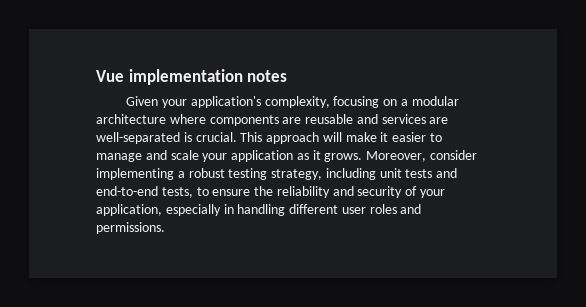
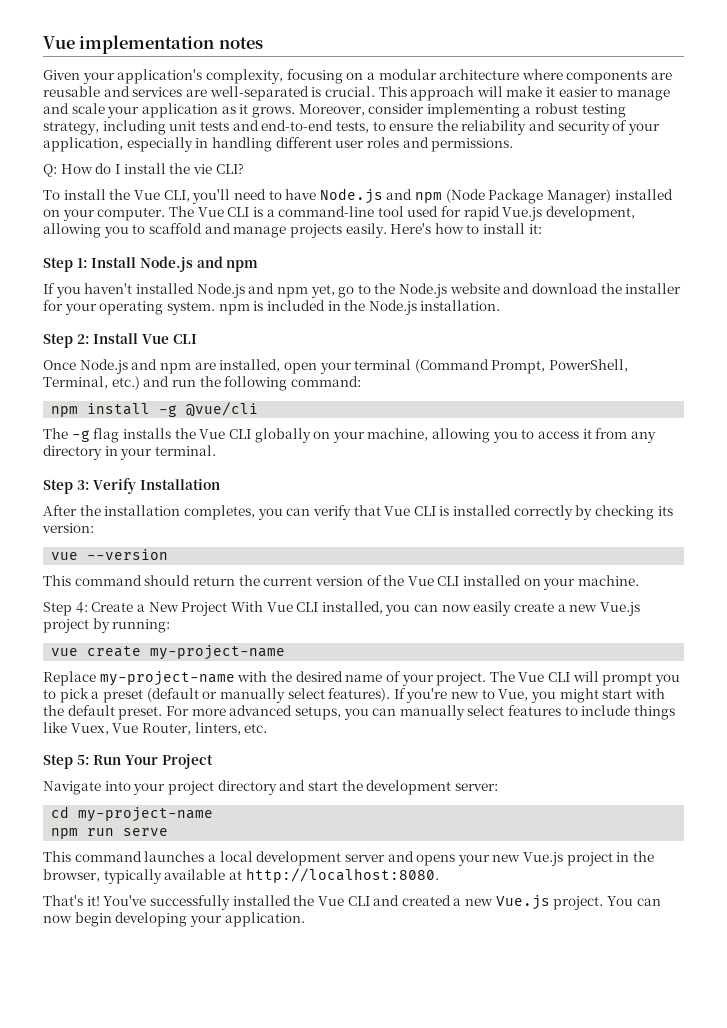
(165, 228) none -> [43,163,244,177] [43,188,673,204] [43,206,636,221] [43,223,542,238] [43,256,259,272] [43,283,682,298] [43,300,501,315] [43,333,197,348] [43,359,629,374] [43,376,361,391] [51,402,259,417] [43,428,656,443] [43,445,216,460] [43,478,220,494] [43,505,673,520] [42,523,94,533] [51,549,169,560] [43,575,640,590] [43,601,640,616] [43,618,171,633] [51,645,286,660] [43,671,681,686] [43,688,665,703] [43,705,676,720] [43,722,268,735] [43,754,213,769] [43,780,498,795] [51,806,214,822] [51,828,169,839] [43,851,655,866] [43,868,439,884] [43,895,661,910] [43,912,305,927] // Q: How do I install the vie CLI? // To install the Vue CLI, you'll need to have Node.js and npm (Node Package Manager) installed on your computer. The Vue CLI is a command-line tool used for rapid Vue.js development, allowing you to scaffold and manage projects easily. Here's how to install it: // Step 1: Install Node.js and npm // If you haven't installed Node.js and npm yet, go to the Node.js website and download the installer for your operating system. npm is included in the Node.js installation. // Step 2: Install Vue CLI // Once Node.js and npm are installed, open your terminal (Command Prompt, PowerShell, Terminal, etc.) and run the following command: // npm install -g @vue/cli // The -g flag installs the Vue CLI globally on your machine, allowing you to access it from any directory in your terminal. // Step 3: Verify Installation // After the installation completes, you can verify that Vue CLI is installed correctly by checking its version: // vue --version // This command should return the current version of the Vue CLI installed on your machine. // Step 4: Create a New Project With Vue CLI installed, you can now easily create a new Vue.js project by running: // vue create my-project-name // Replace my-project-name with the desired name of your project. The Vue CLI will prompt you to pick a preset (default or manually select features). If you're new to Vue, you might start with the default preset. For more advanced setups, you can manually select features to include things like Vuex, Vue Router, linters, etc. // Step 5: Run Your Project // Navigate into your project directory and start the development server: // cd my-project-name // npm run serve // This command launches a local development server and opens your new Vue.js project in the browser, typically available at http://localhost:8080. // That's it! You've successfully installed the Vue CLI and created a new Vue.js project. You can now begin developing your application.

